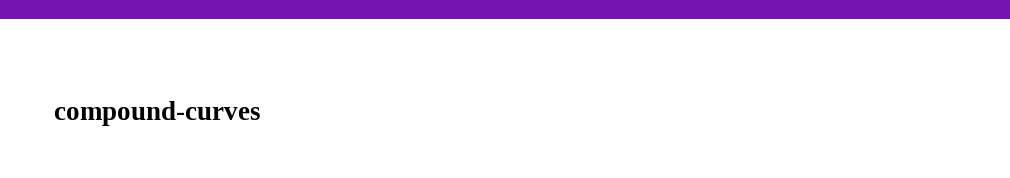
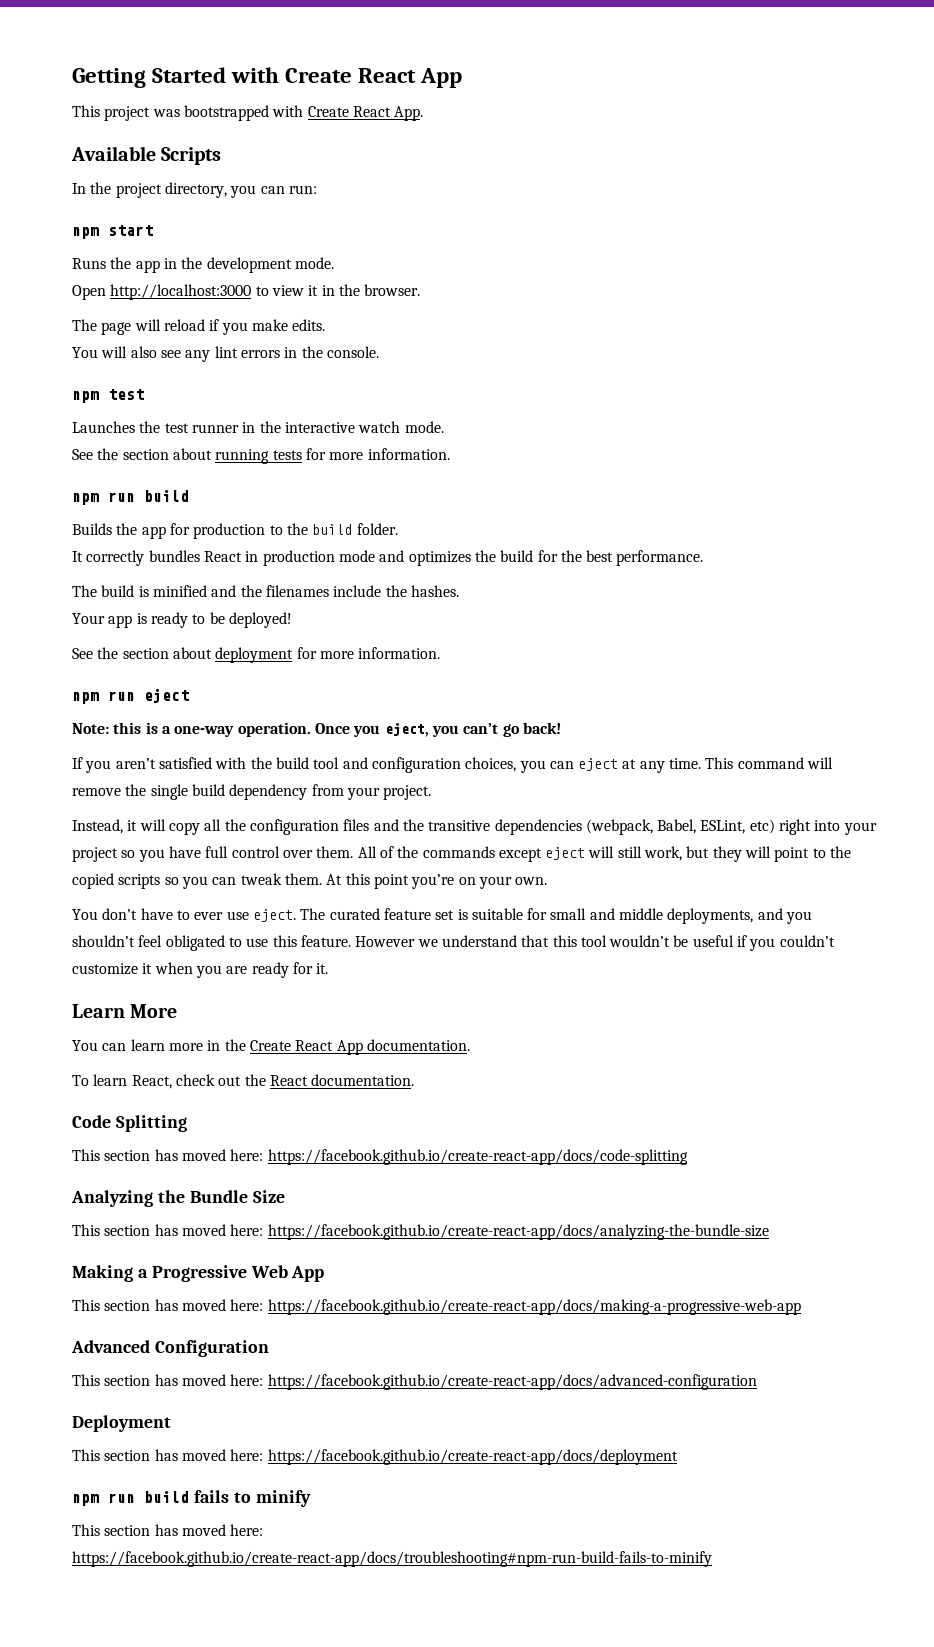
[54,101,261,126] compound-curves -> [72,67,463,88] [72,105,424,121] [71,146,222,165] [72,182,317,198] [72,225,153,239] [72,257,334,273] [72,284,421,300] [72,319,326,335] [72,346,379,362] [72,389,144,403] [72,421,444,433] [72,448,450,464] [72,490,189,505] [72,523,398,539] [72,550,704,566] [72,585,459,597] [72,612,292,628] [72,647,441,663] [72,688,189,704] [72,722,561,737] [72,757,834,773] [72,784,432,800] [72,819,877,835] [72,846,852,862] [72,873,548,889] [72,908,813,924] [72,935,835,951] [72,962,329,978] [72,1004,178,1018] [72,1039,470,1055] [72,1074,415,1089] [72,1115,187,1132] [72,1149,688,1165] [71,1190,285,1207] [72,1224,769,1240] [72,1265,325,1282] [72,1299,801,1315] [71,1340,269,1357] [72,1374,757,1390] [72,1415,171,1432] [72,1449,678,1465] [72,1490,311,1507] [72,1524,264,1536] [72,1551,712,1567] Getting Started with Create React App // This project was bootstrapped with Create React App. // Available Scripts // In the project directory, you can run: // npm start // Runs the app in the development mode. // Open http://localhost:3000 to view it in the browser. // The page will reload if you make edits. // You will also see any lint errors in the console. // npm test // Launches the test runner in the interactive watch mode. // See the section about running tests for more information. // npm run build // Builds the app for production to the build folder. // It correctly bundles React in production mode and optimizes the build for the best performance. // The build is minified and the filenames include the hashes. // Your app is ready to be deployed! // See the section about deployment for more information. // npm run eject // Note: this is a one-way operation. Once you eject, you can’t go back! // If you aren’t satisfied with the build tool and configuration choices, you can eject at any time. This command will remove the single build dependency from your project. // Instead, it will copy all the configuration files and the transitive dependencies (webpack, Babel, ESLint, etc) right into your project so you have full control over them. All of the commands except eject will still work, but they will point to the copied scripts so you can tweak them. At this point you’re on your own. // You don’t have to ever use eject. The curated feature set is suitable for small and middle deployments, and you shouldn’t feel obligated to use this feature. However we understand that this tool wouldn’t be useful if you couldn’t customize it when you are ready for it. // Learn More // You can learn more in the Create React App documentation. // To learn React, check out the React documentation. // Code Splitting // This section has moved here: https://facebook.github.io/create-react-app/docs/code-splitting // Analyzing the Bundle Size // This section has moved here: https://facebook.github.io/create-react-app/docs/analyzing-the-bundle-size // Making a Progressive Web App // This section has moved here: https://facebook.github.io/create-react-app/docs/making-a-progressive-web-app // Advanced Configuration // This section has moved here: https://facebook.github.io/create-react-app/docs/advanced-configuration // Deployment // This section has moved here: https://facebook.github.io/create-react-app/docs/deployment // npm run build fails to minify // This section has moved here: https://facebook.github.io/create-react-app/docs/troubleshooting#npm-run-build-fails-to-minify

